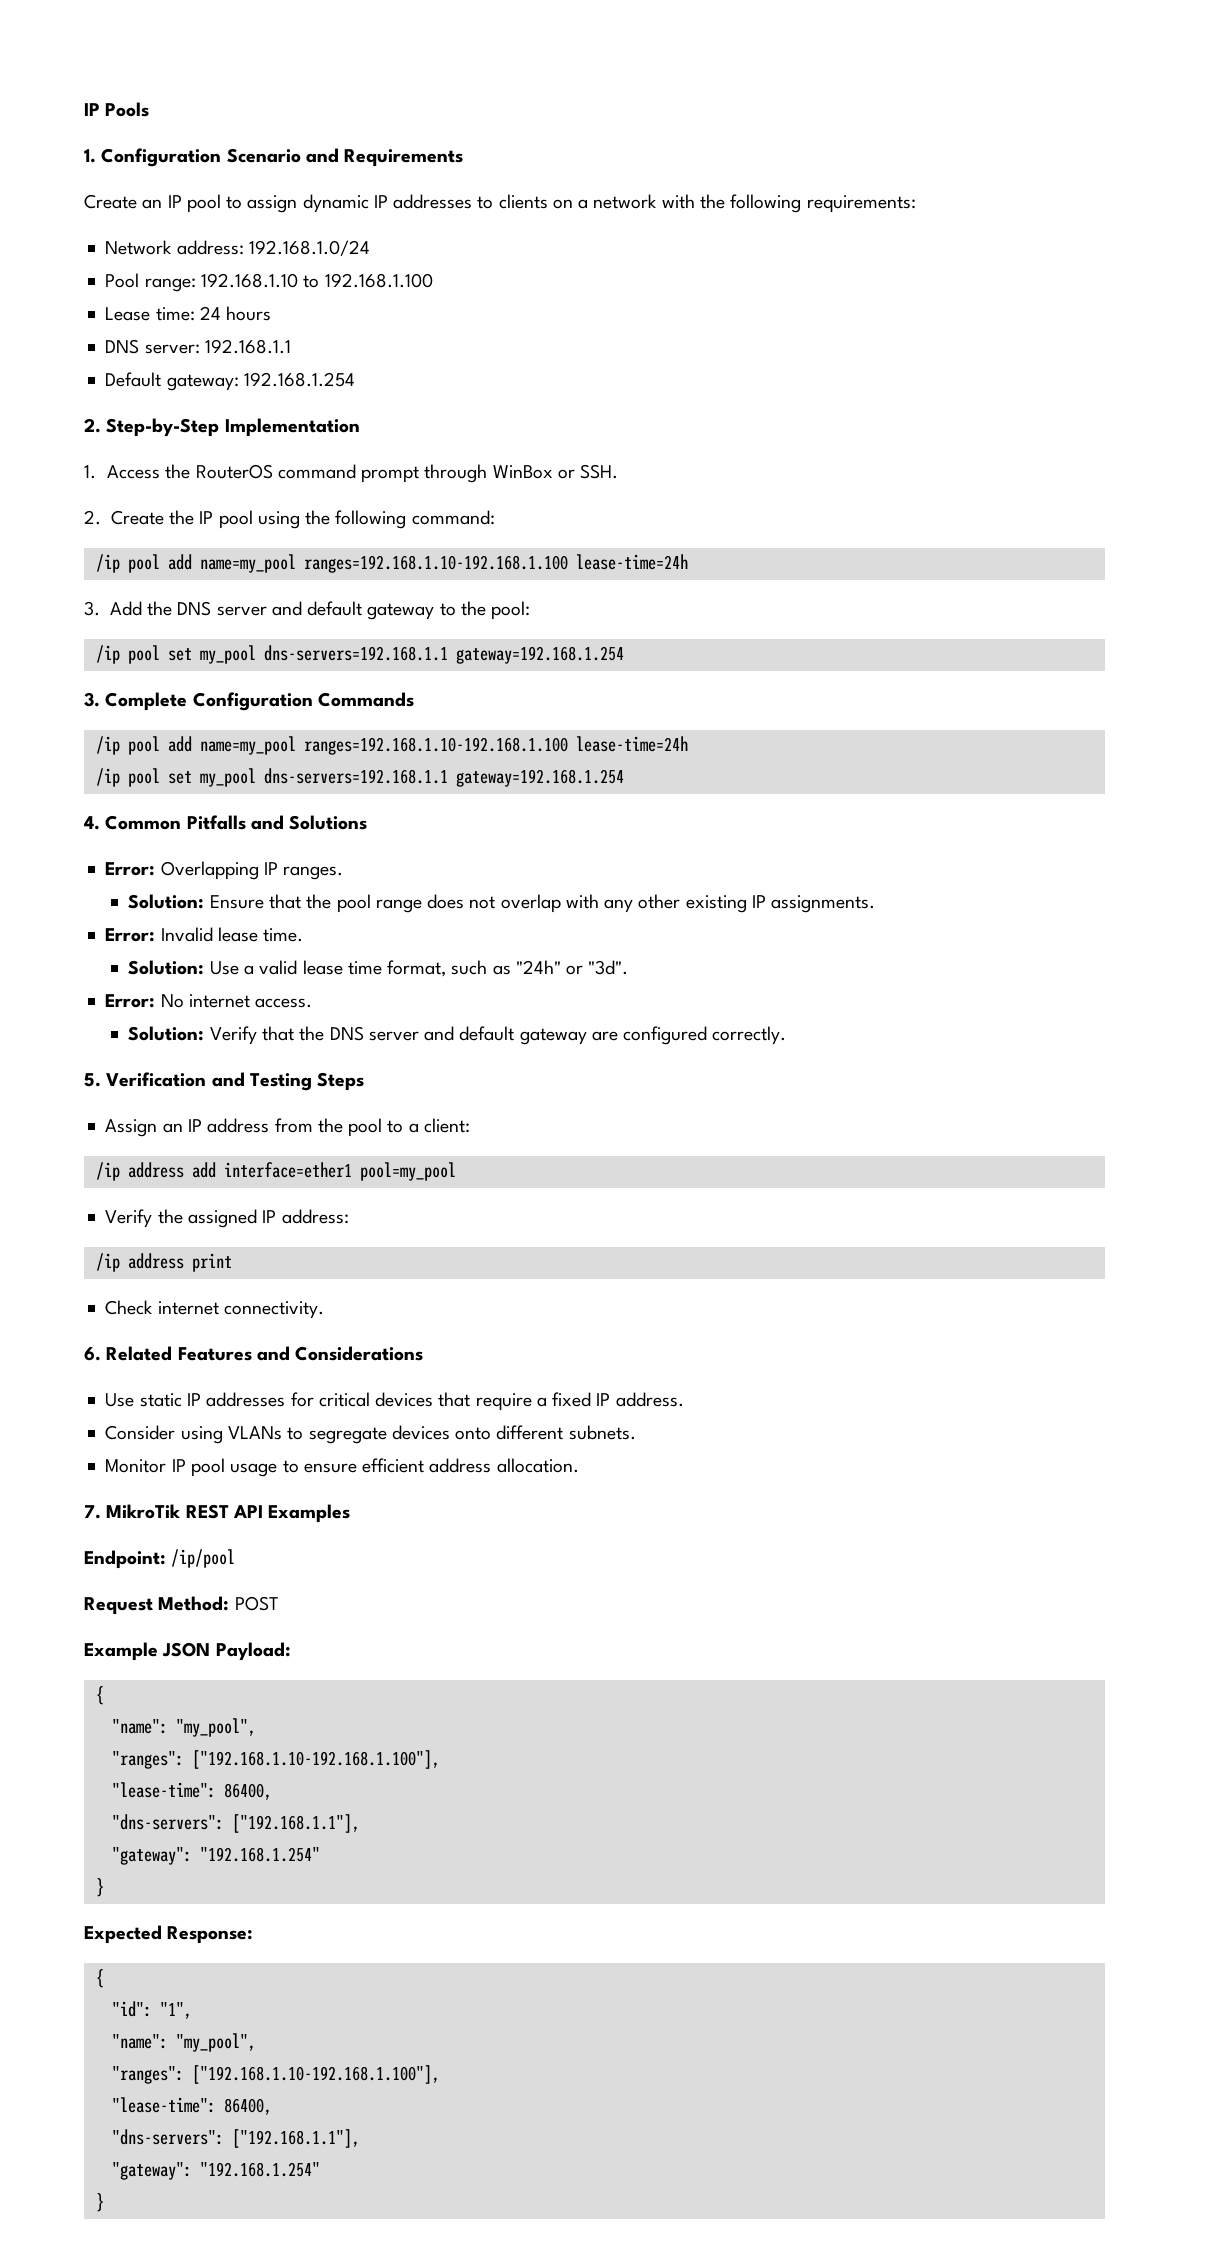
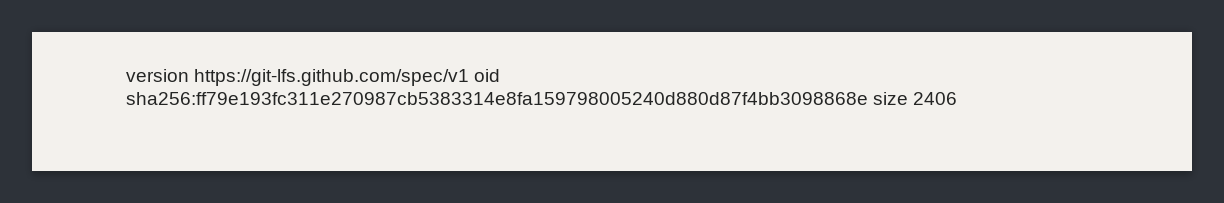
[84,102,150,117] [84,148,464,167] [84,194,916,213] [105,240,370,256] [105,273,433,292] [105,306,272,321] [105,339,291,354] [105,372,355,391] [84,418,360,437] [84,464,619,483] [84,510,495,529] [95,554,688,573] [84,601,531,620] [95,645,624,664] [84,692,414,711] [95,736,688,755] [95,768,624,787] [84,815,368,830] [105,861,344,880] [128,894,876,913] [105,927,304,942] [128,960,629,977] [105,994,313,1008] [128,1026,787,1045] [84,1072,365,1091] [105,1118,470,1137] [95,1162,456,1181] [105,1209,349,1228] [95,1253,232,1272] [105,1300,324,1319] [84,1346,424,1361] [105,1392,684,1411] [105,1425,636,1444] [105,1458,579,1477] [84,1504,351,1523] [84,1549,236,1569] [84,1596,279,1615] [84,1642,291,1661] [95,1686,104,1705] [111,1718,256,1737] [111,1750,440,1769] [111,1782,272,1800] [111,1814,360,1833] [111,1847,320,1865] [95,1878,104,1897] [84,1925,254,1944] [95,1969,104,1988] [111,2001,192,2019] [111,2033,256,2052] [111,2065,440,2084] [111,2097,272,2115] [111,2129,360,2148] [111,2162,320,2180] [95,2193,104,2212] IP Pools // 1. Configuration Scenario and Requirements // Create an IP pool to assign dynamic IP addresses to clients on a network with the following requirements: // Network address: 192.168.1.0/24 // Pool range: 192.168.1.10 to 192.168.1.100 // Lease time: 24 hours // DNS server: 192.168.1.1 // Default gateway: 192.168.1.254 // 2. Step-by-Step Implementation // 1. Access the RouterOS command prompt through WinBox or SSH. // 2. Create the IP pool using the following command: // /ip pool add name=my_pool ranges=192.168.1.10-192.168.1.100 lease-time=24h // 3. Add the DNS server and default gateway to the pool: // /ip pool set my_pool dns-servers=192.168.1.1 gateway=192.168.1.254 // 3. Complete Configuration Commands // /ip pool add name=my_pool ranges=192.168.1.10-192.168.1.100 lease-time=24h // /ip pool set my_pool dns-servers=192.168.1.1 gateway=192.168.1.254 // 4. Common Pitfalls and Solutions // Error: Overlapping IP ranges. // Solution: Ensure that the pool range does not overlap with any other existing IP assignments. // Error: Invalid lease time. // Solution: Use a valid lease time format, such as "24h" or "3d". // Error: No internet access. // Solution: Verify that the DNS server and default gateway are configured correctly. // 5. Verification and Testing Steps // Assign an IP address from the pool to a client: // /ip address add interface=ether1 pool=my_pool // Verify the assigned IP address: // /ip address print // Check internet connectivity. // 6. Related Features and Considerations // Use static IP addresses for critical devices that require a fixed IP address. // Consider using VLANs to segregate devices onto different subnets. // Monitor IP pool usage to ensure efficient address allocation. // 7. MikroTik REST API Examples // Endpoint: /ip/pool // Request Method: POST // Example JSON Payload: // { // "name": "my_pool", // "ranges": ["192.168.1.10-192.168.1.100"], // "lease-time": 86400, // "dns-servers": ["192.168.1.1"], // "gateway": "192.168.1.254" // } // Expected Response: // { // "id": "1", // "name": "my_pool", // "ranges": ["192.168.1.10-192.168.1.100"], // "lease-time": 86400, // "dns-servers": ["192.168.1.1"], // "gateway": "192.168.1.254" // } -> [126,69,501,86] [126,92,958,105] version https://git-lfs.github.com/spec/v1 oid sha256:ff79e193fc311e270987cb5383314e8fa159798005240d880d87f4bb3098868e size 2406

